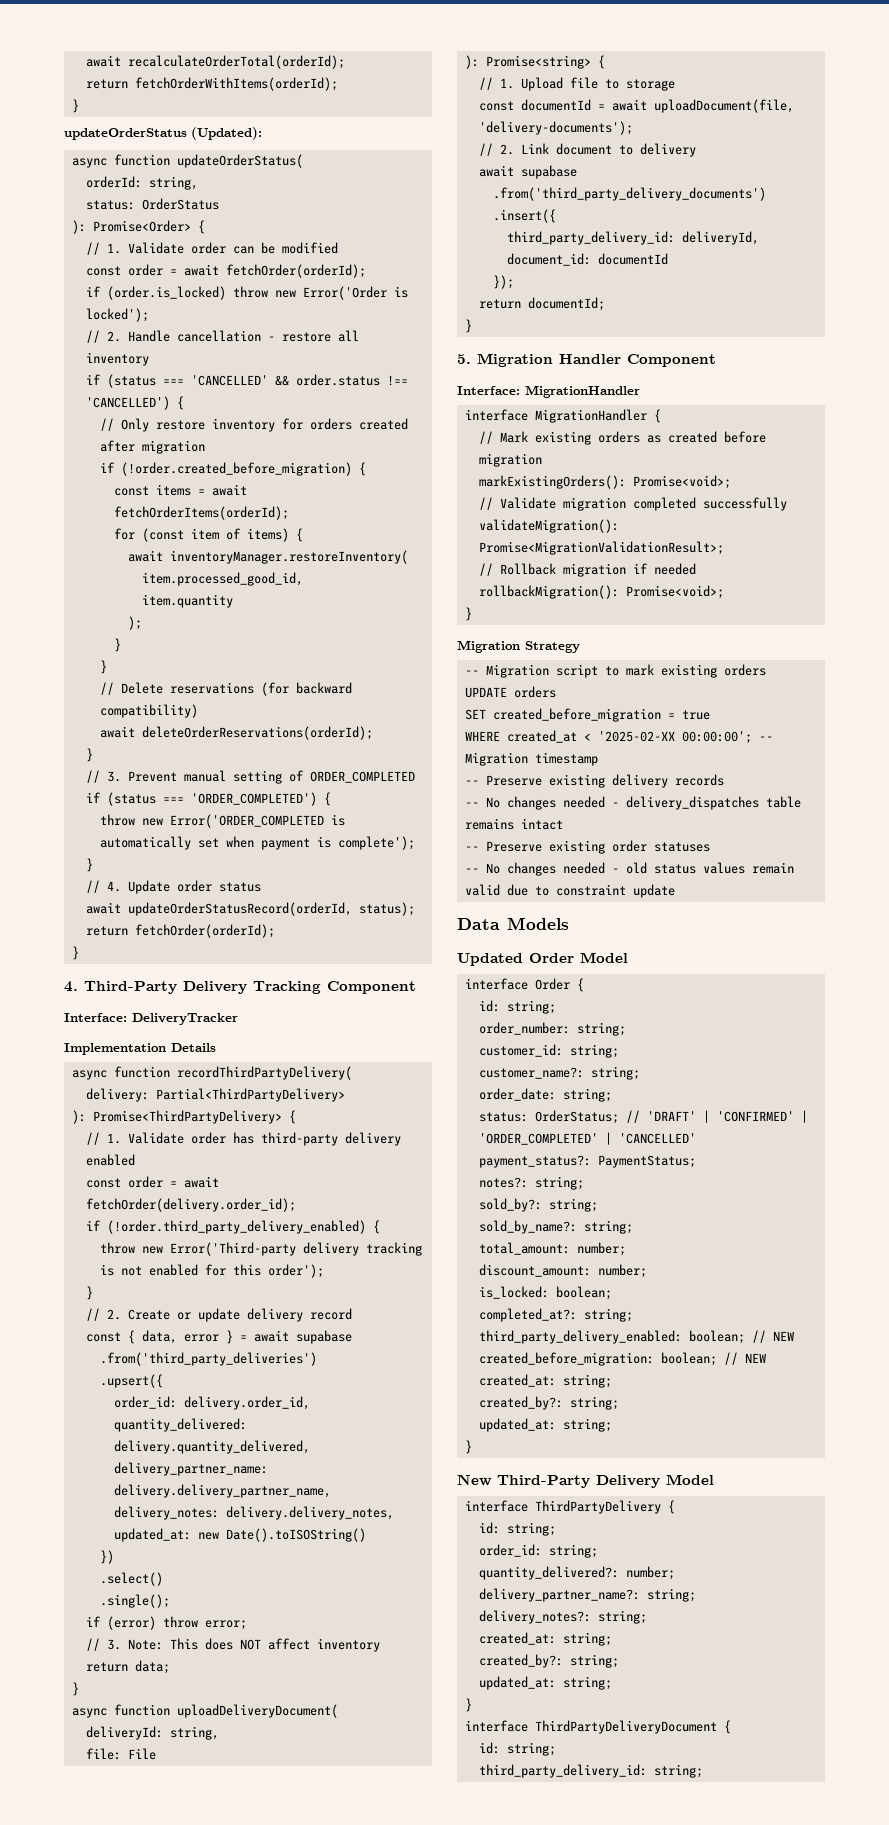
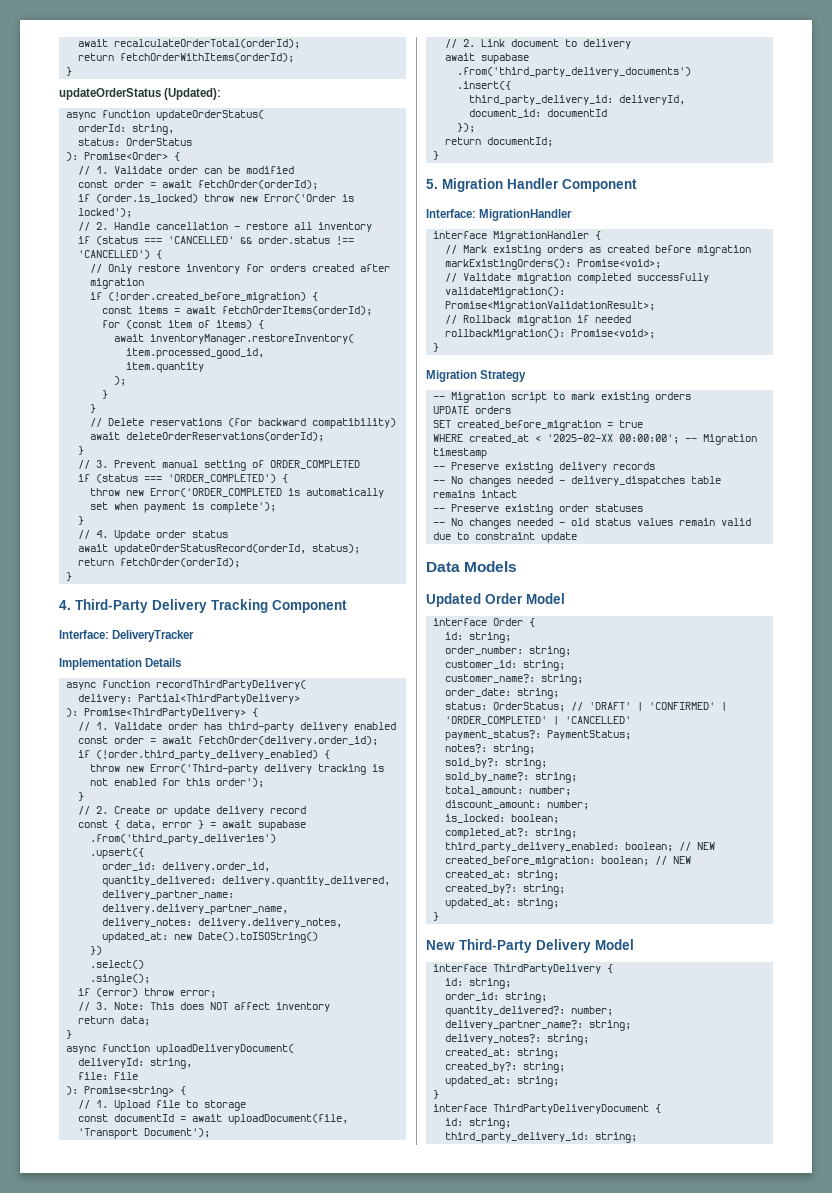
[478,121,633,135] 'delivery-documents'); -> [77,1128,210,1139] 'Transport Document');

